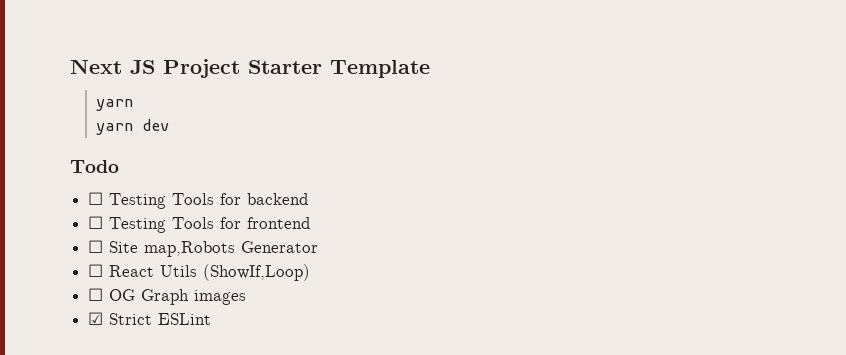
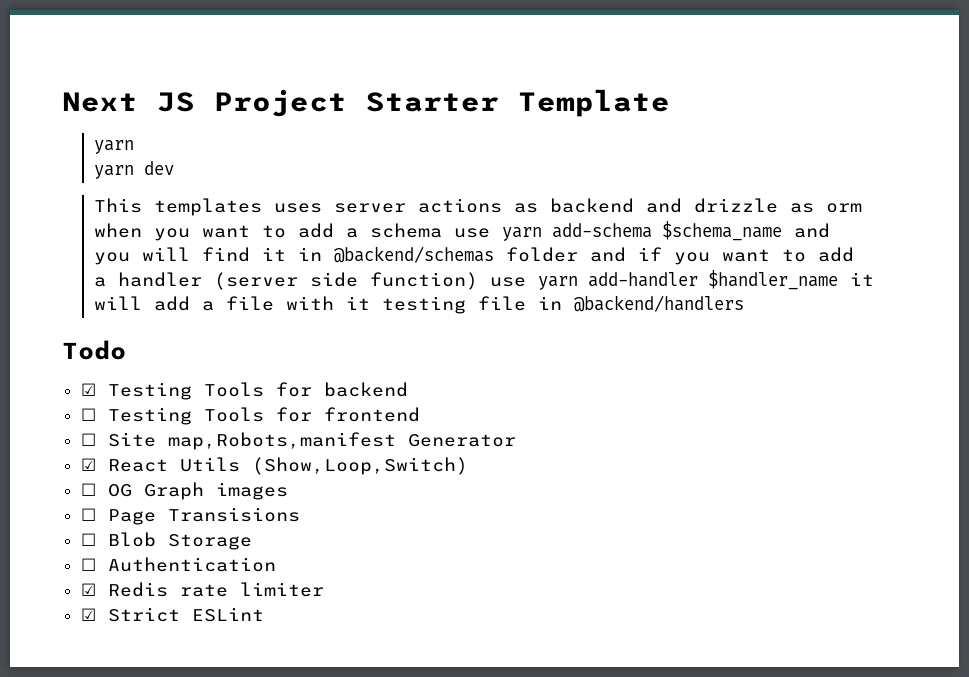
(170, 125) none -> [93,198,862,216] [93,221,830,241] [93,246,854,265] [93,270,874,290] [93,295,744,314] // This templates uses server actions as backend and drizzle as orm when you want to add a schema use yarn add-schema $schema_name and you will find it in @backend/schemas folder and if you want to add a handler (server side function) use yarn add-handler $handler_name it will add a file with it testing file in @backend/handlers
[88,192,104,205] ☐ -> [80,383,96,396] ☑
[144,241,236,257] map,Robots -> [167,432,396,450] map,Robots,manifest
[88,264,104,277] ☐ -> [80,458,96,471] ☑
[203,264,311,281] (ShowIf,Loop) -> [251,457,468,475] (Show,Loop,Switch)
(247, 297) none -> [80,507,300,525] [80,532,252,550] [80,557,276,572] [80,582,324,597] // ☐ Page Transisions // ☐ Blob Storage // ☐ Authentication // ☑ Redis rate limiter

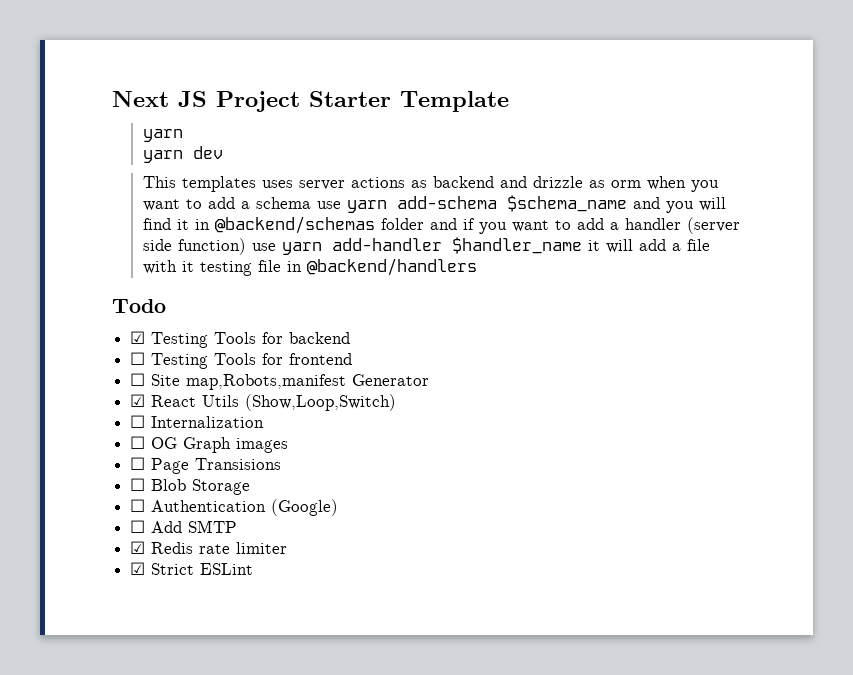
(468, 466) none -> [130,415,265,428] // ☐ Internalization
(276, 564) none -> [271,499,339,516] [130,520,238,533] (Google) // ☐ Add SMTP

